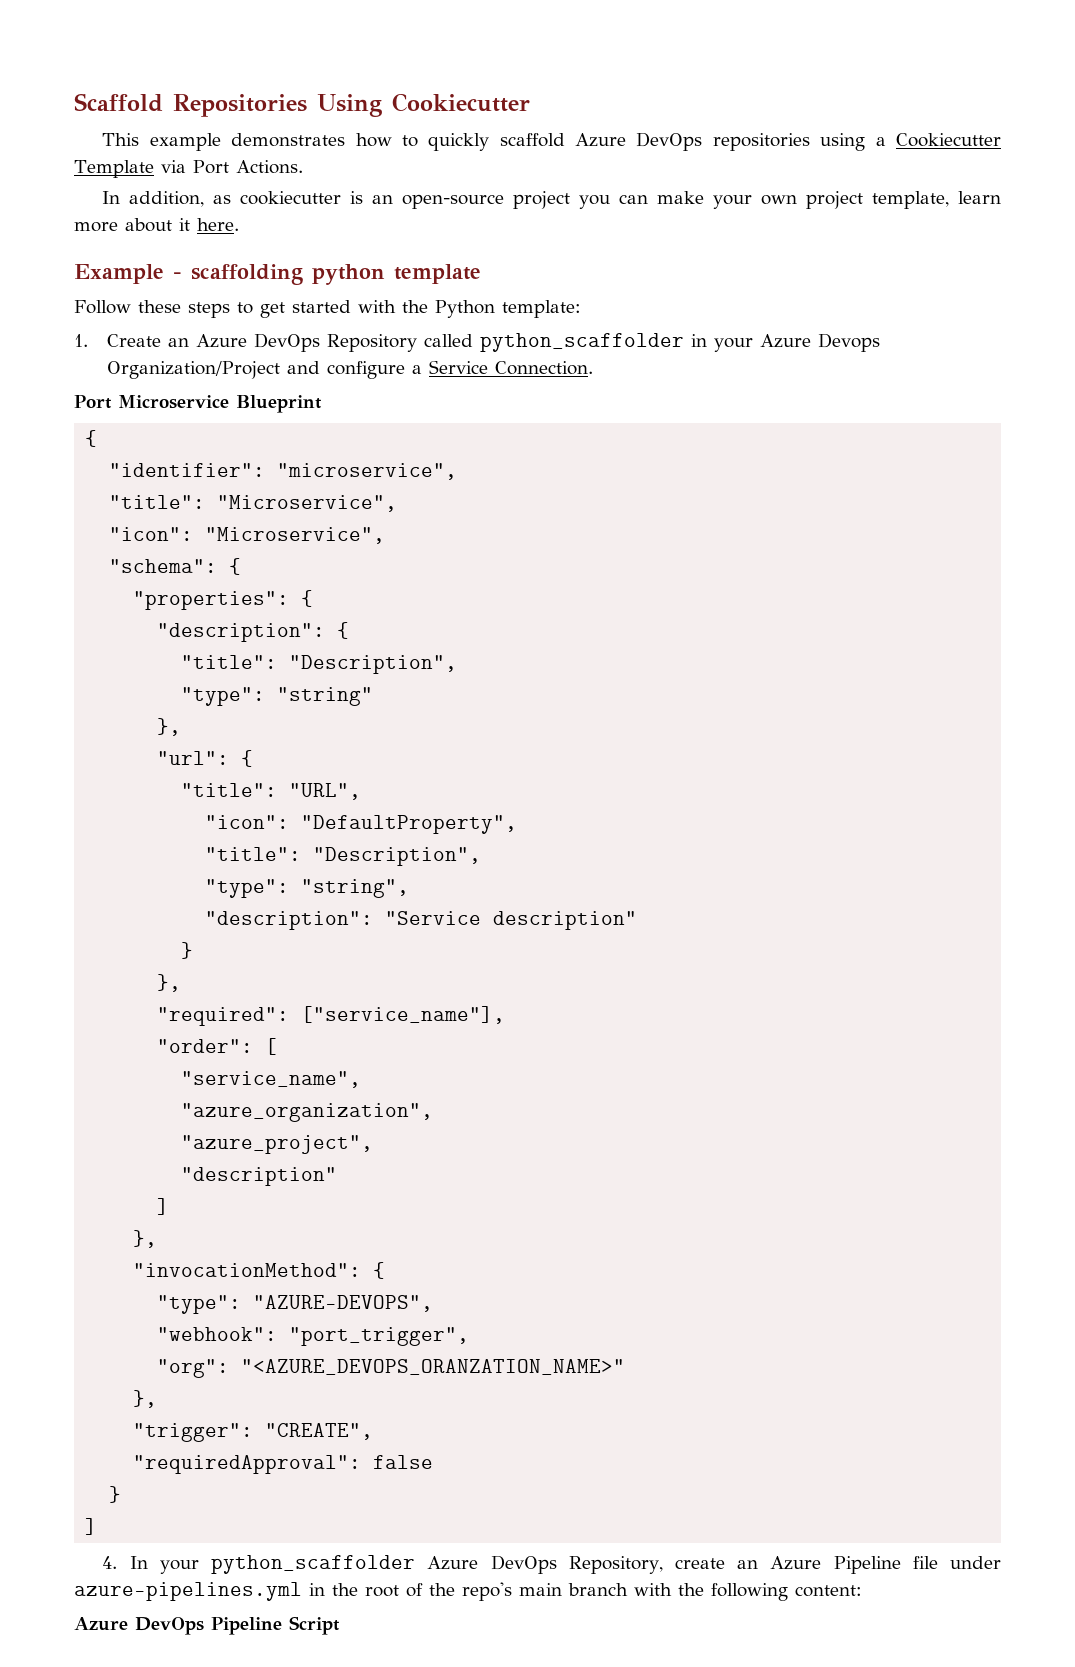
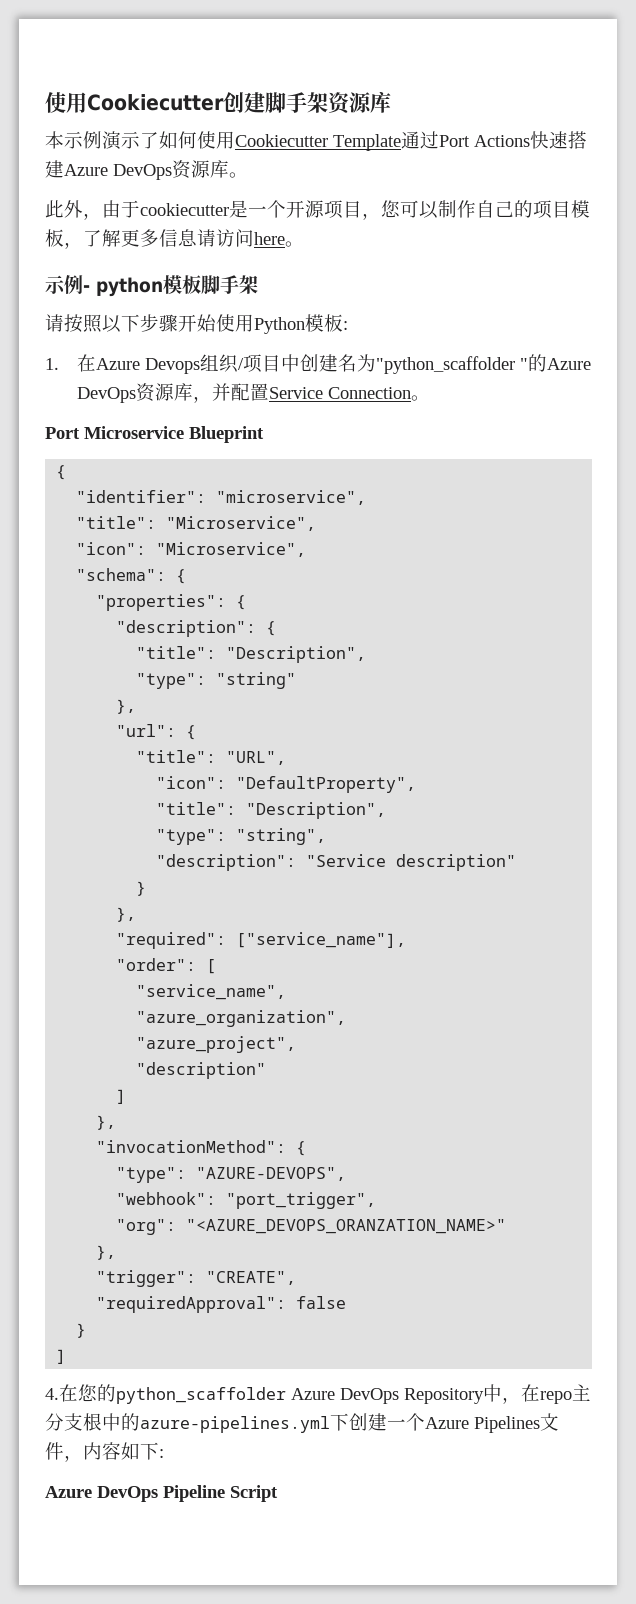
[74,93,530,117] [102,132,1002,151] [74,160,303,178] [102,191,1002,209] [74,218,239,232] [74,264,481,285] [74,300,581,318] [74,333,881,352] [107,360,594,379] Scaffold Repositories Using Cookiecutter // This example demonstrates how to quickly scaffold Azure DevOps repositories using a Cookiecutter Template via Port Actions. // In addition, as cookiecutter is an open-source project you can make your own project template, learn more about it here. // Example - scaffolding python template // Follow these steps to get started with the Python template: // 1. Create an Azure DevOps Repository called python_scaffolder in your Azure Devops Organization/Project and configure a Service Connection. -> [45,91,391,115] [45,131,587,151] [45,160,248,180] [45,200,590,220] [45,229,304,249] [45,275,258,297] [45,314,348,334] [45,354,591,374] [76,383,430,403] 使用Cookiecutter创建脚手架资源库 // 本示例演示了如何使用Cookiecutter Template通过Port Actions快速搭建Azure DevOps资源库。 // 此外，由于cookiecutter是一个开源项目，您可以制作自己的项目模板，了解更多信息请访问here。 // 示例- python模板脚手架 // 请按照以下步骤开始使用Python模板: // 1.在Azure Devops组织/项目中创建名为"python_scaffolder "的Azure DevOps资源库，并配置Service Connection。
[129,1556,199,1574] In your -> [59,1384,116,1402] 在您的
[568,1556,1002,1574] [74,1582,862,1601] Repository, create an Azure Pipeline file under azure-pipelines.yml in the root of the repo's main branch with the following content: -> [404,1384,591,1404] [45,1413,559,1433] [45,1442,164,1462] Repository中，在repo主分支根中的azure-pipelines.yml下创建一个Azure Pipelines文件，内容如下:

